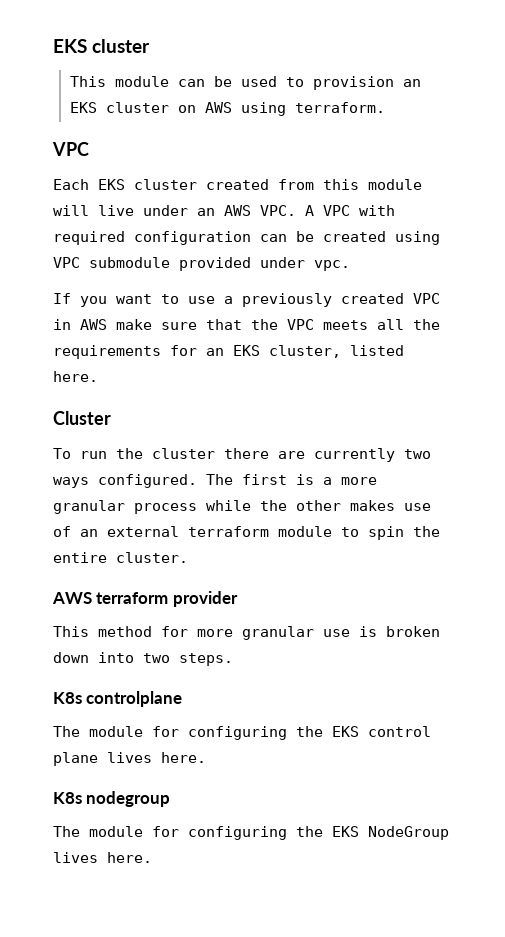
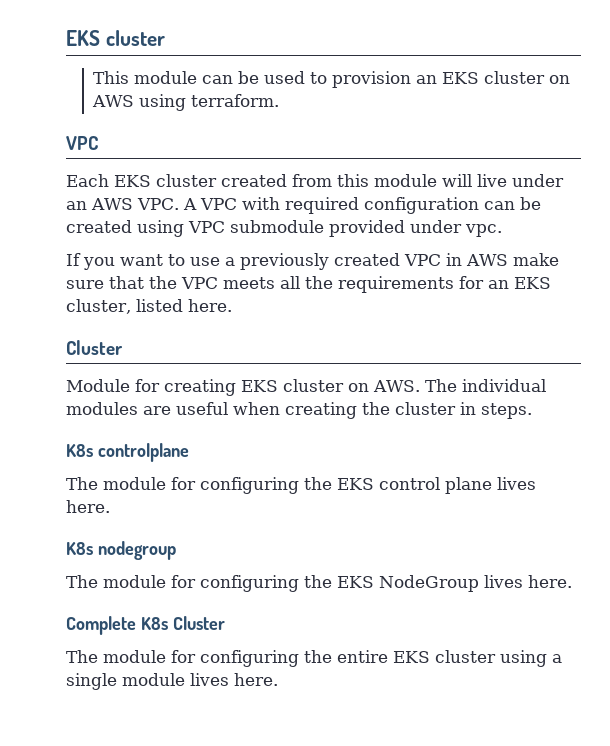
[53,448,431,462] [53,474,377,488] [53,500,431,514] [53,526,440,540] [53,552,188,563] [52,591,238,607] [53,626,440,640] [53,652,170,663] To run the cluster there are currently two ways configured. The first is a more granular process while the other makes use of an external terraform module to spin the entire cluster. // AWS terraform provider // This method for more granular use is broken down into two -> [66,379,546,396] [66,402,476,419] Module for creating EKS cluster on AWS. The individual modules are useful when creating the cluster in
(152, 857) none -> [66,616,225,635] [66,650,562,667] [66,673,278,690] // Complete K8s Cluster // The module for configuring the entire EKS cluster using a single module lives here.

